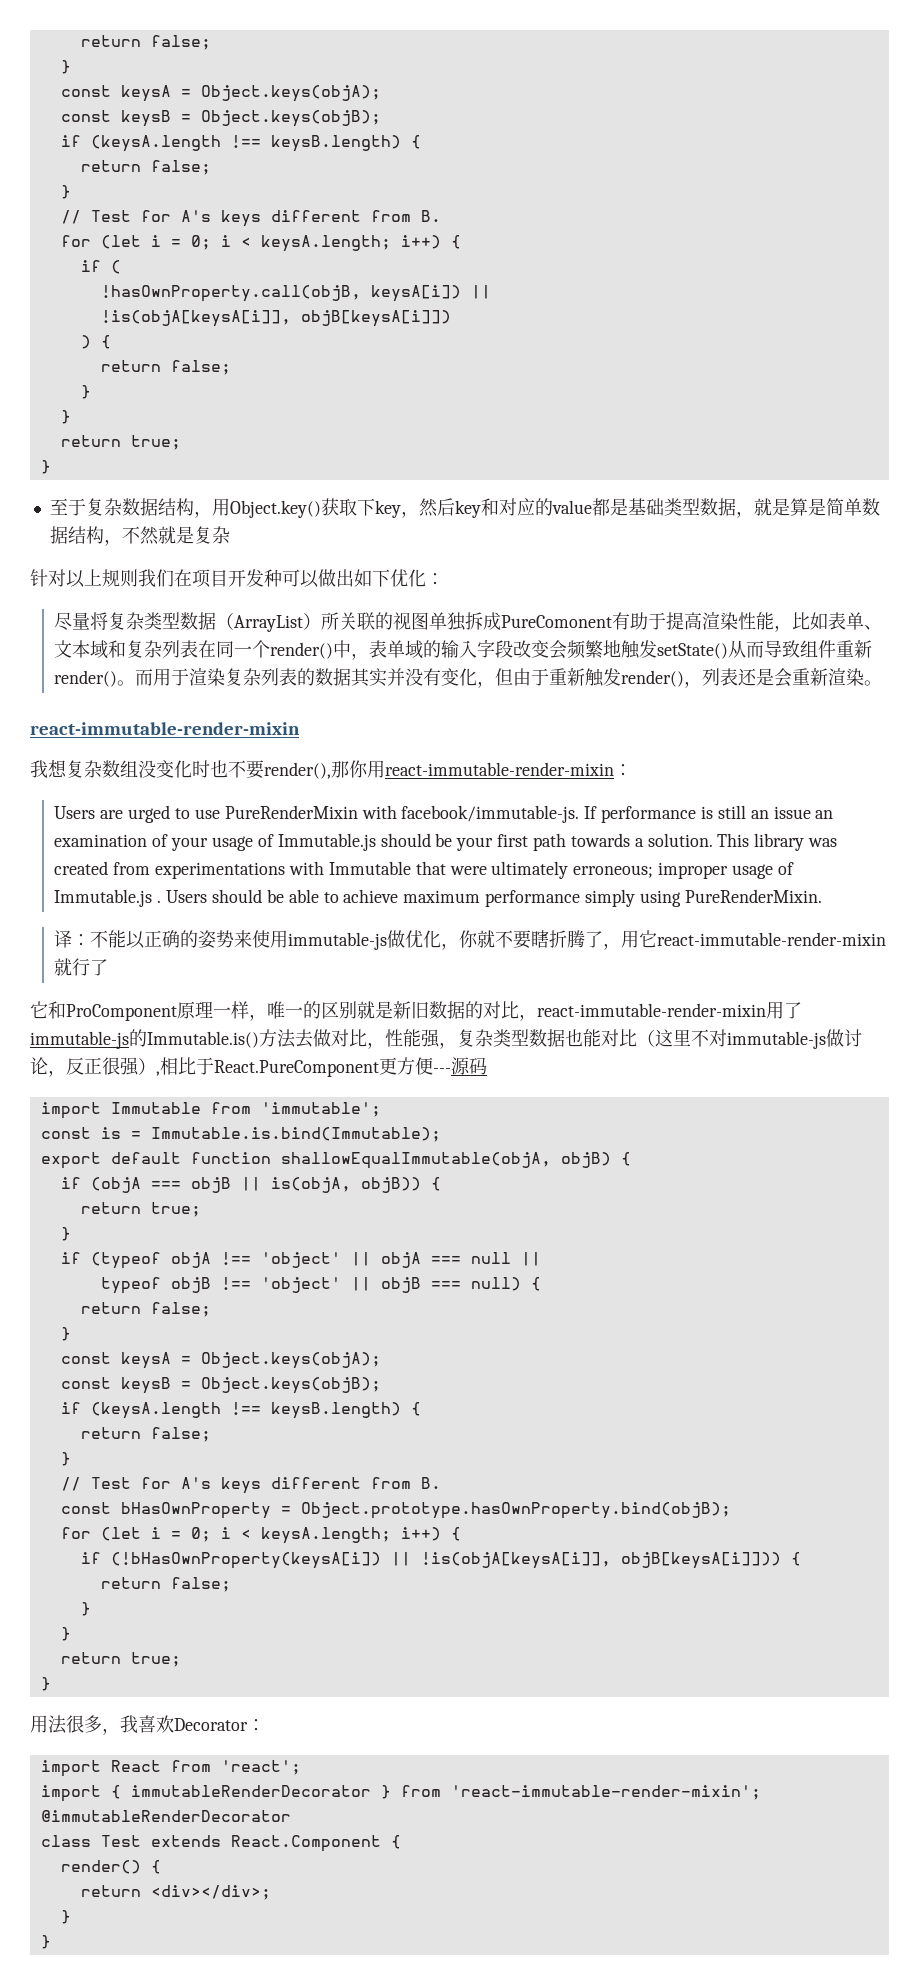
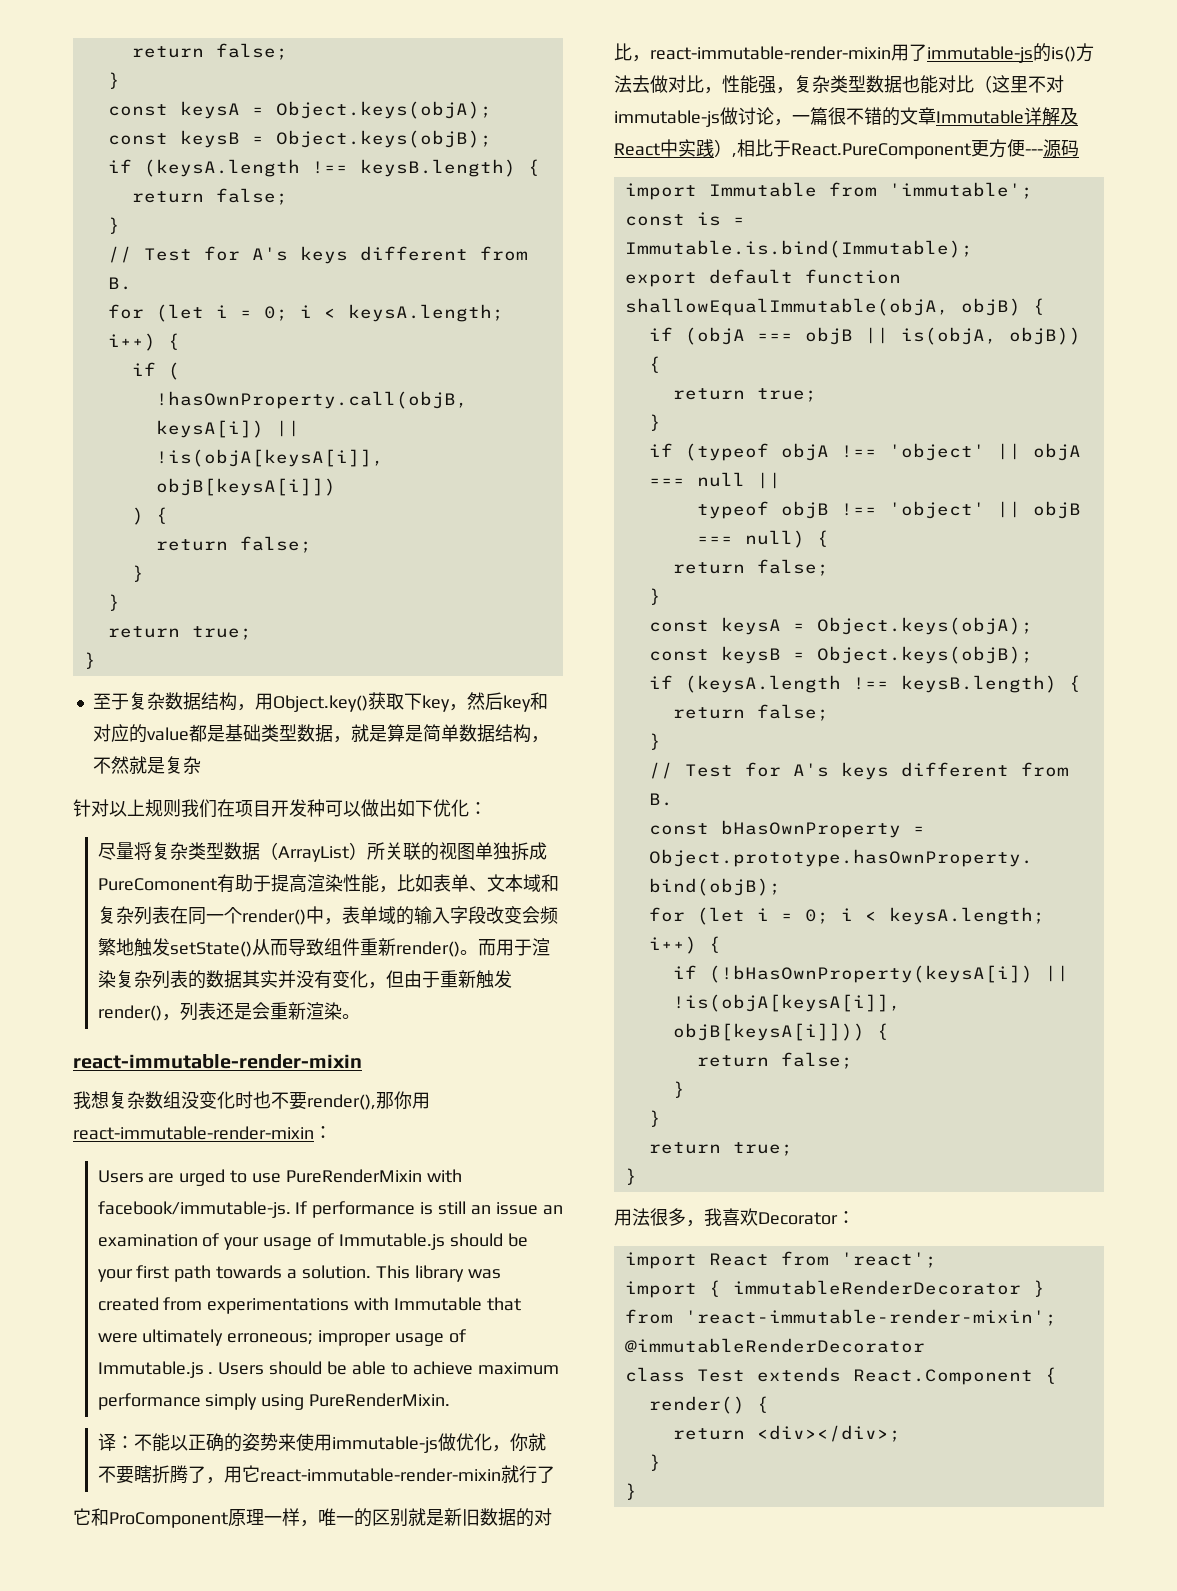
[147,1031,259,1048] Immutable.is() -> [1051,46,1076,62] is()
[66,1057,139,1076] 反正很强 -> [792,107,1078,126] [614,139,714,157] 一篇很不错的文章Immutable详解及React中实践

